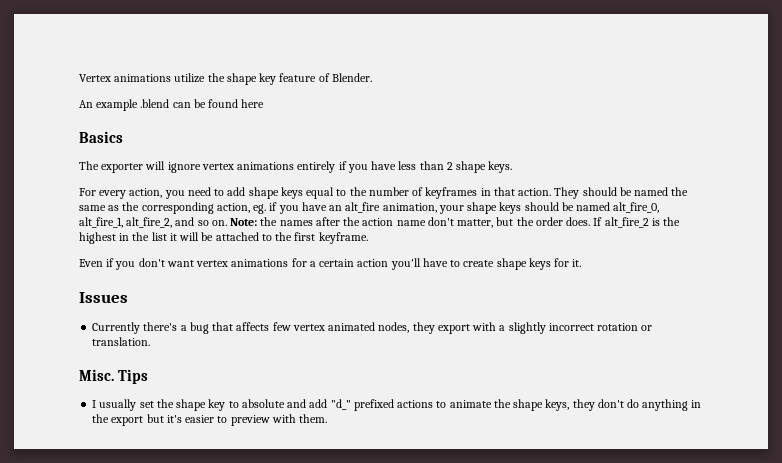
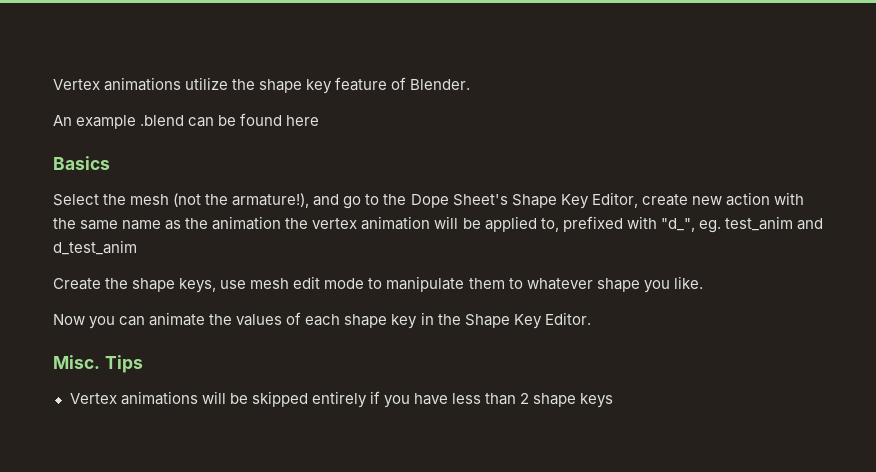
[79,161,295,173] The exporter will ignore vertex animations -> [53,192,804,209] [53,216,823,233] [53,240,137,255] [53,276,703,293] [53,312,591,329] [53,355,143,373] [69,391,308,407] Select the mesh (not the armature!), and go to the Dope Sheet's Shape Key Editor, create new action with the same name as the animation the vertex animation will be applied to, prefixed with "d_", eg. test_anim and d_test_anim // Create the shape keys, use mesh edit mode to manipulate them to whatever shape you like. // Now you can animate the values of each shape key in the Shape Key Editor. // Misc. Tips // Vertex animations will be skipped
[488,161,513,173] [79,187,689,199] [79,202,660,214] [79,217,681,228] [79,232,368,244] [79,258,582,270] [79,292,128,303] [92,322,653,334] [92,337,151,346] [79,369,149,384] [92,399,702,411] [92,414,328,426] keys. // For every action, you need to add shape keys equal to the number of keyframes in that action. They should be named the same as the corresponding action, eg. if you have an alt_fire animation, your shape keys should be named alt_fire_0, alt_fire_1, alt_fire_2, and so on. Note: the names after the action name don't matter, but the order does. If alt_fire_2 is the highest in the list it will be attached to the first keyframe. // Even if you don't want vertex animations for a certain action you'll have to create shape keys for it. // Issues // Currently there's a bug that affects few vertex animated nodes, they export with a slightly incorrect rotation or translation. // Misc. Tips // I usually set the shape key to absolute and add "d_" prefixed actions to animate the shape keys, they don't do anything in the export but it's easier to preview with them. -> [580,393,614,408] keys

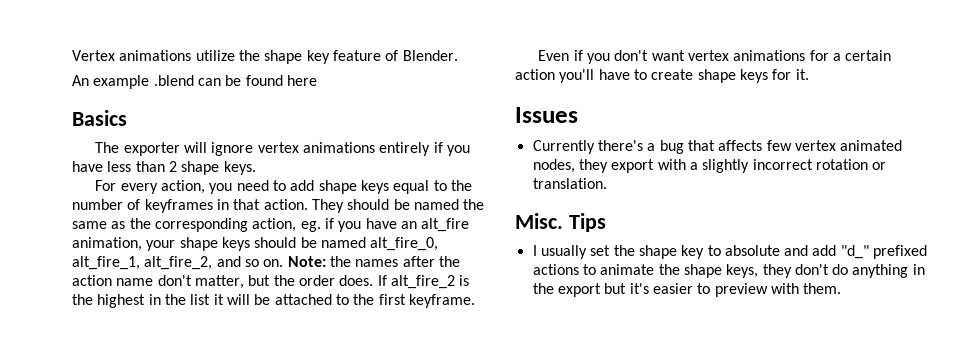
[53,192,804,209] [53,216,823,233] [53,240,137,255] [53,276,703,293] [53,312,591,329] [53,355,143,373] [69,391,308,407] Select the mesh (not the armature!), and go to the Dope Sheet's Shape Key Editor, create new action with the same name as the animation the vertex animation will be applied to, prefixed with "d_", eg. test_anim and d_test_anim // Create the shape keys, use mesh edit mode to manipulate them to whatever shape you like. // Now you can animate the values of each shape key in the Shape Key Editor. // Misc. Tips // Vertex animations will be skipped -> [95,142,375,156] The exporter will ignore vertex animations
[580,393,614,408] keys -> [223,161,256,175] [95,180,472,194] [72,199,485,213] [72,218,470,232] [72,237,439,251] [72,256,460,270] [72,275,470,289] [72,294,475,308] [538,50,892,64] [515,69,809,83] [515,107,578,123] [532,140,903,154] [532,159,887,173] [532,178,607,189] [515,213,606,232] [532,245,928,259] [532,264,925,278] [532,283,842,297] keys. // For every action, you need to add shape keys equal to the number of keyframes in that action. They should be named the same as the corresponding action, eg. if you have an alt_fire animation, your shape keys should be named alt_fire_0, alt_fire_1, alt_fire_2, and so on. Note: the names after the action name don't matter, but the order does. If alt_fire_2 is the highest in the list it will be attached to the first keyframe. // Even if you don't want vertex animations for a certain action you'll have to create shape keys for it. // Issues // Currently there's a bug that affects few vertex animated nodes, they export with a slightly incorrect rotation or translation. // Misc. Tips // I usually set the shape key to absolute and add "d_" prefixed actions to animate the shape keys, they don't do anything in the export but it's easier to preview with them.

